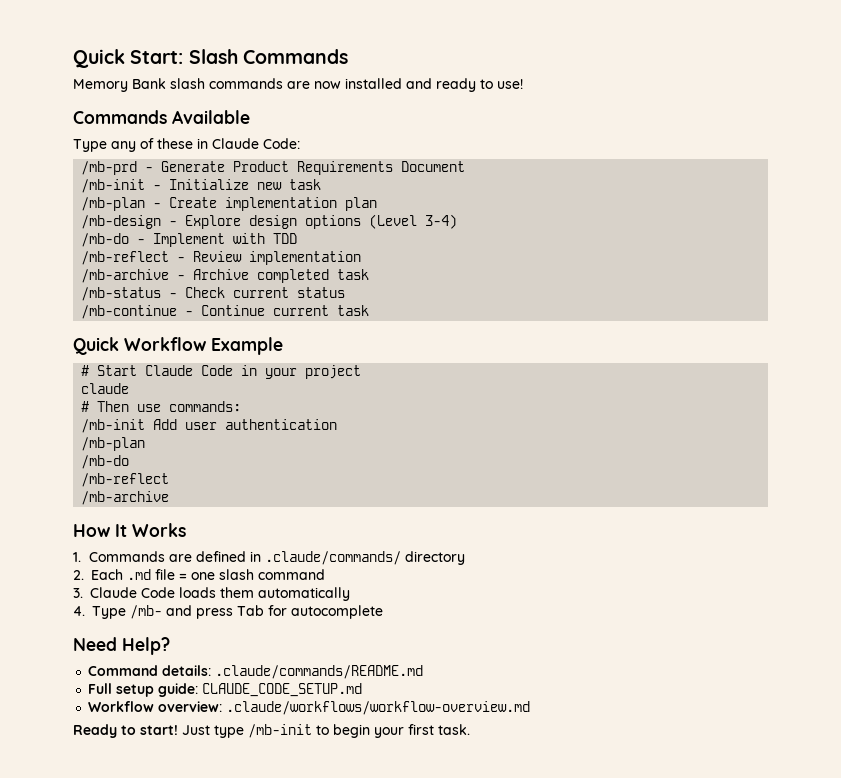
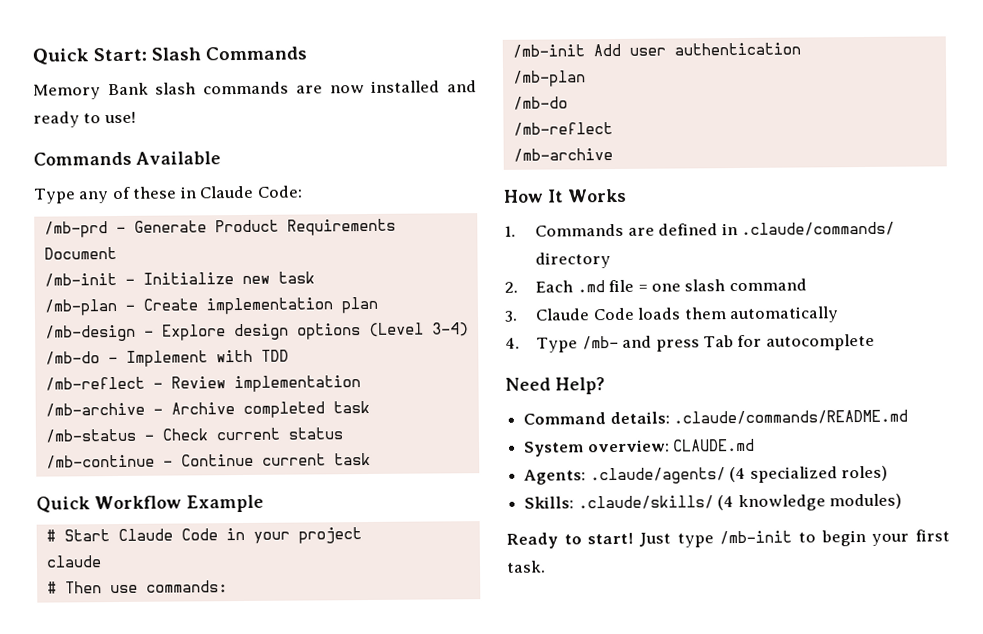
[88,683,363,697] [88,701,531,715] Full setup guide: CLAUDE_CODE_SETUP.md // Workflow overview: .claude/workflows/workflow-overview.md -> [524,438,756,457] [524,465,888,485] [524,493,902,512] System overview: CLAUDE.md // Agents: .claude/agents/ (4 specialized roles) // Skills: .claude/skills/ (4 knowledge modules)

